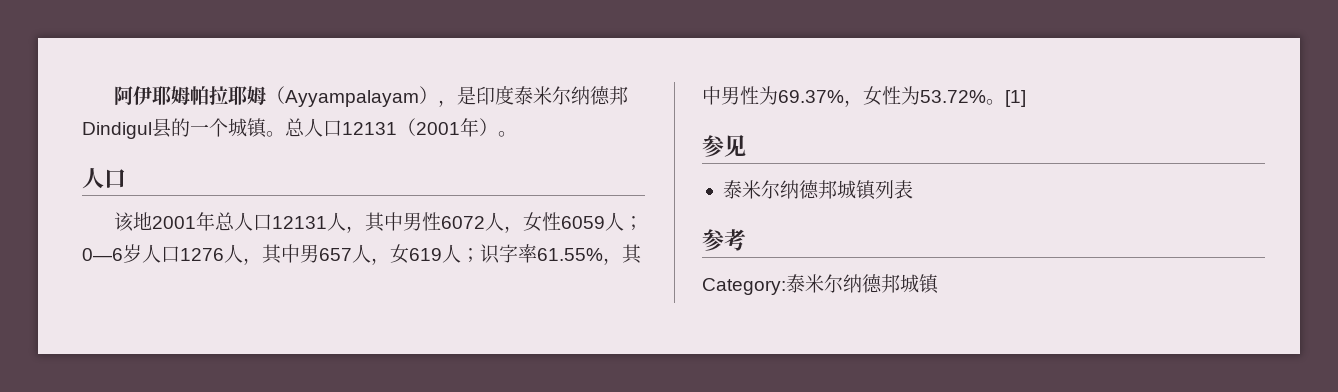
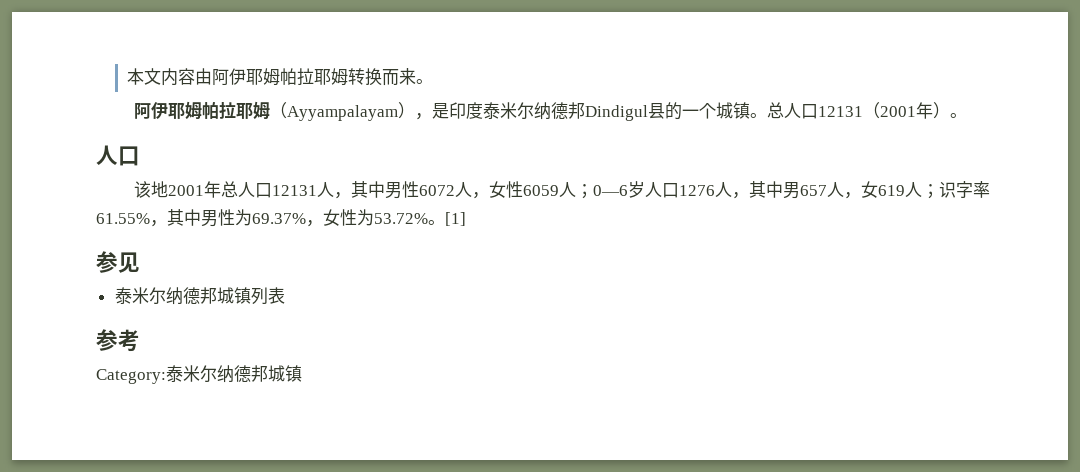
(114, 96) none -> [127,68,434,86] 本文内容由阿伊耶姆帕拉耶姆转换而来。 //

